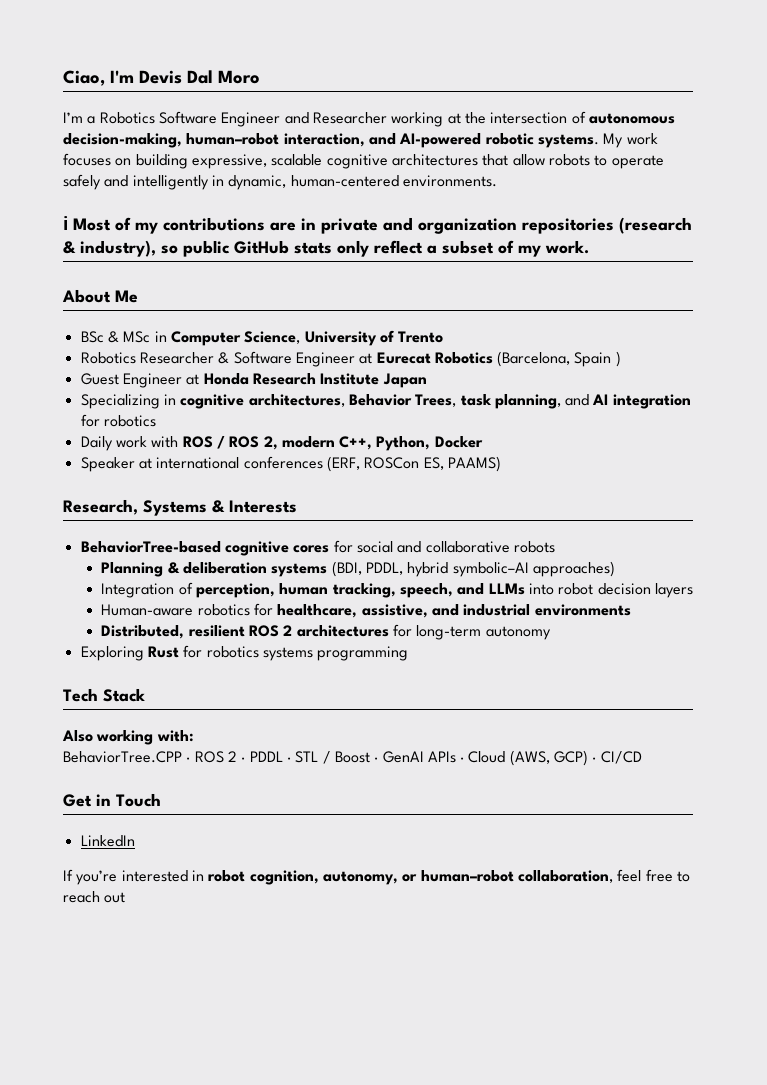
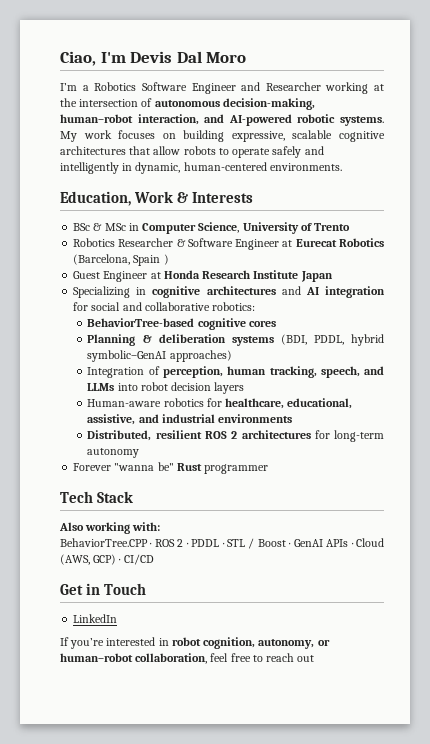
[63,216,692,234] [63,240,589,257] [62,289,138,303] ℹ Most of my contributions are in private and organization repositories (research & industry), so public GitHub stats only reflect a subset of my work. // About Me -> [60,191,254,206] Education, Work & Interests
[248,394,691,409] [80,414,156,427] [80,436,483,451] [80,456,501,472] [63,499,297,516] [80,540,555,556] architectures, Behavior Trees, task planning, and AI integration for robotics // Daily work with ROS / ROS 2, modern C++, Python, Docker // Speaker at international conferences (ERF, ROSCon ES, PAAMS) // Research, Systems & Interests // BehaviorTree-based cognitive cores for social and collaborative robots -> [206,286,385,298] [73,302,256,311] [87,318,276,330] architectures and AI integration for social and collaborative robotics: // BehaviorTree-based cognitive cores
[452,562,529,577] symbolic–AI -> [87,350,167,362] symbolic–GenAI
(358, 611) none -> [287,398,353,409] educational,
[80,645,409,661] Exploring Rust for robotics systems programming -> [73,462,269,474] Forever "wanna be" Rust programmer

